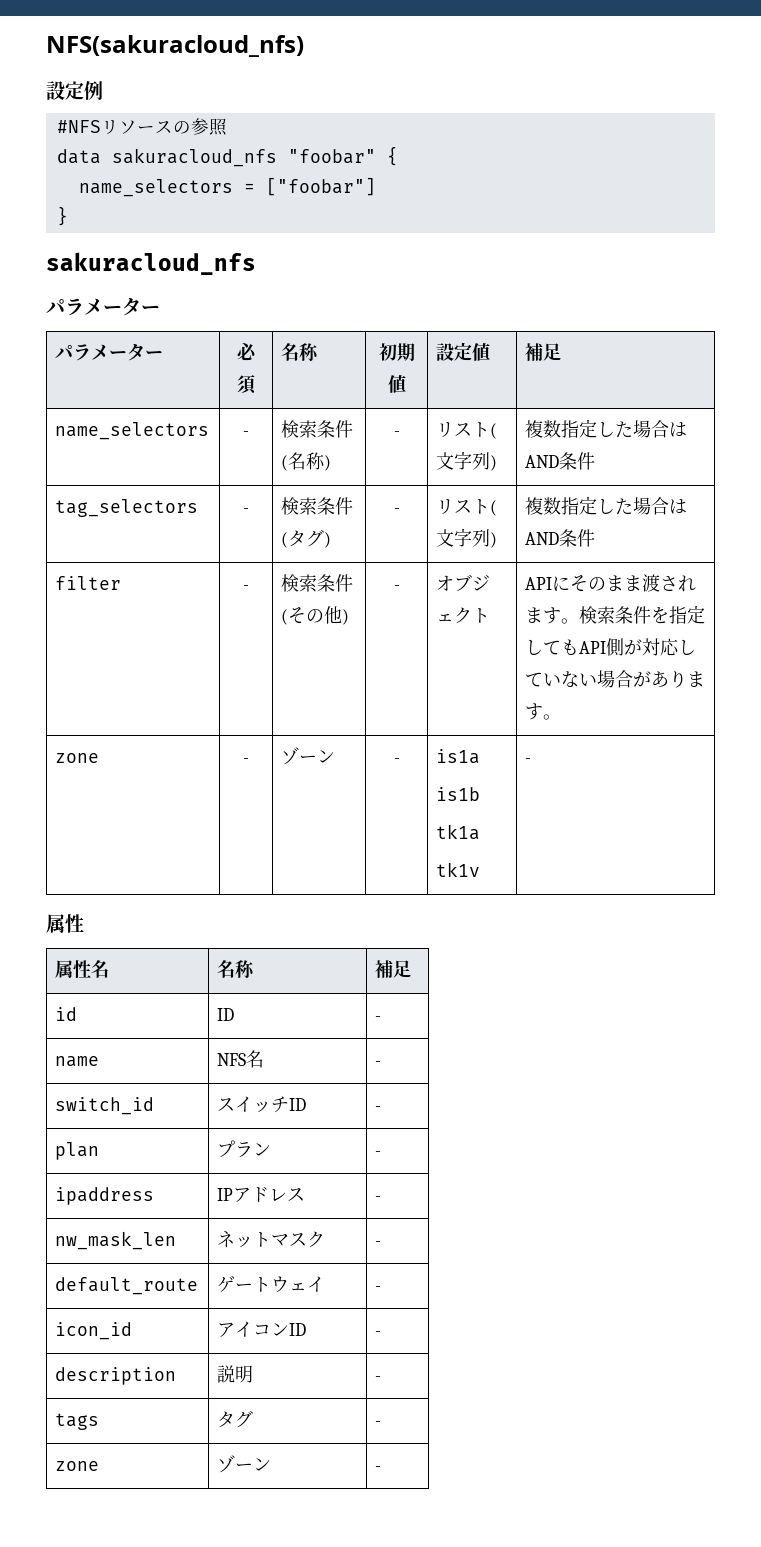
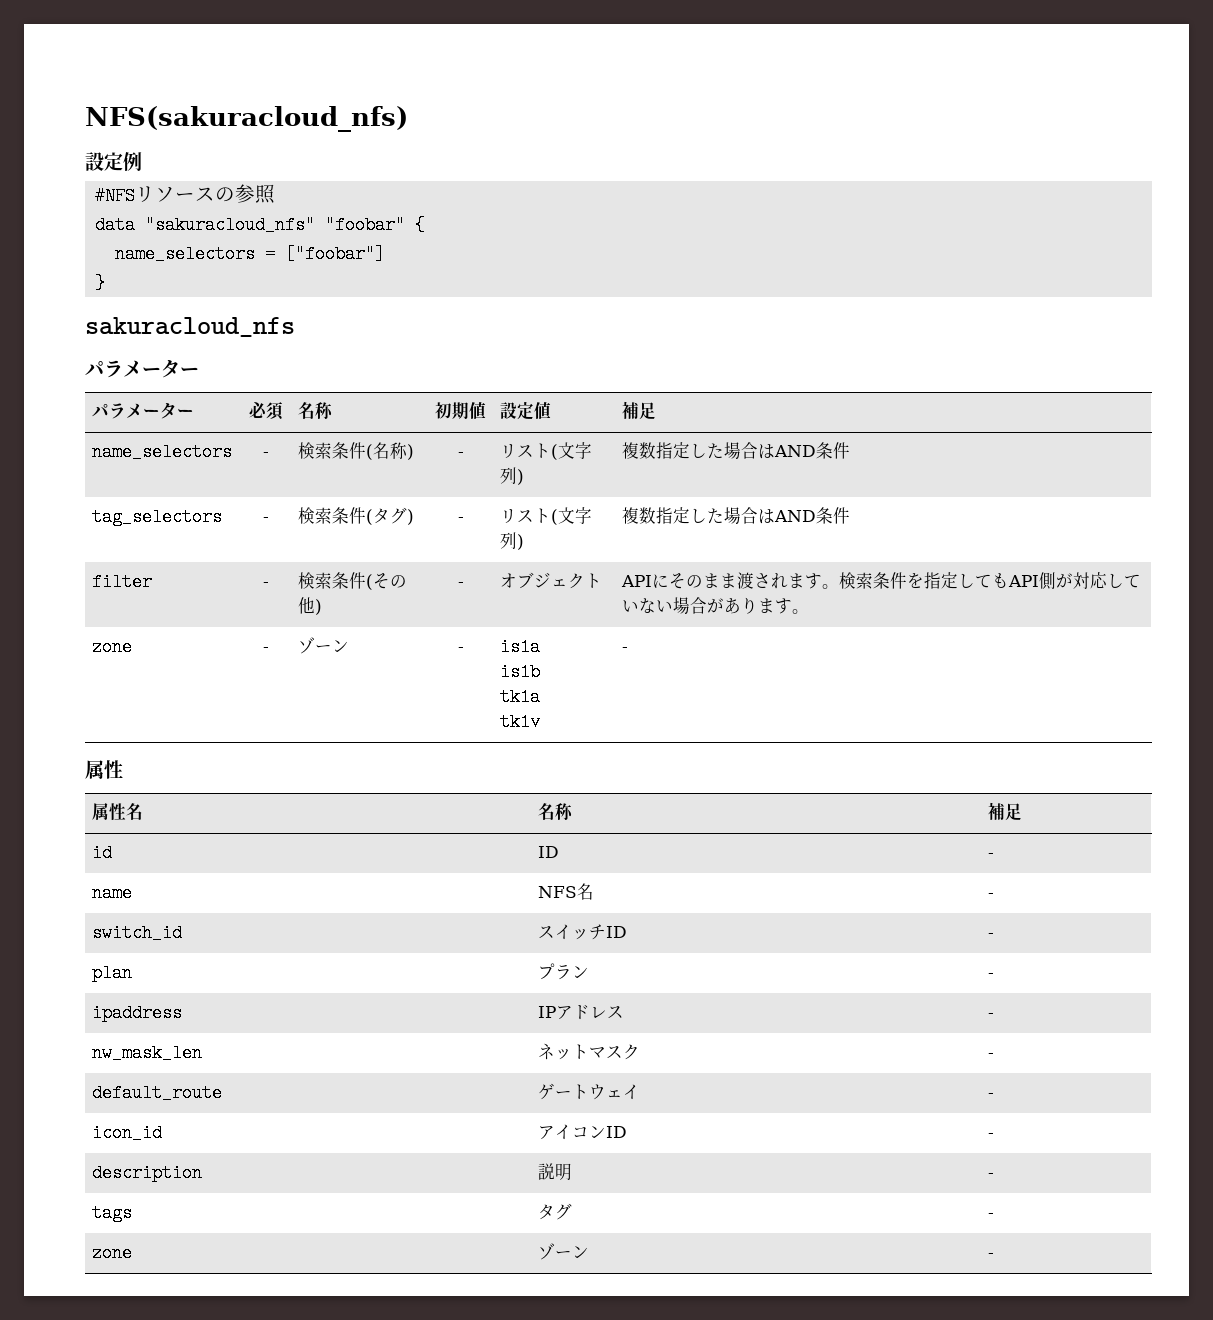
[111,148,277,167] sakuracloud_nfs -> [144,216,315,234] "sakuracloud_nfs"

